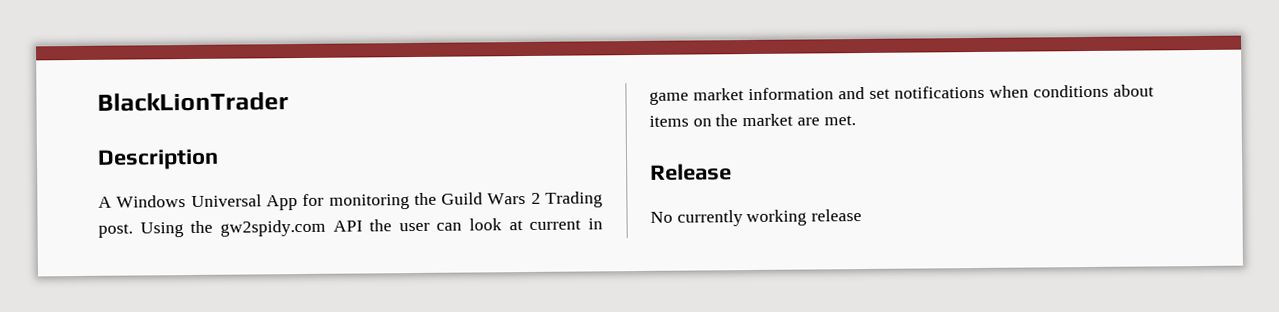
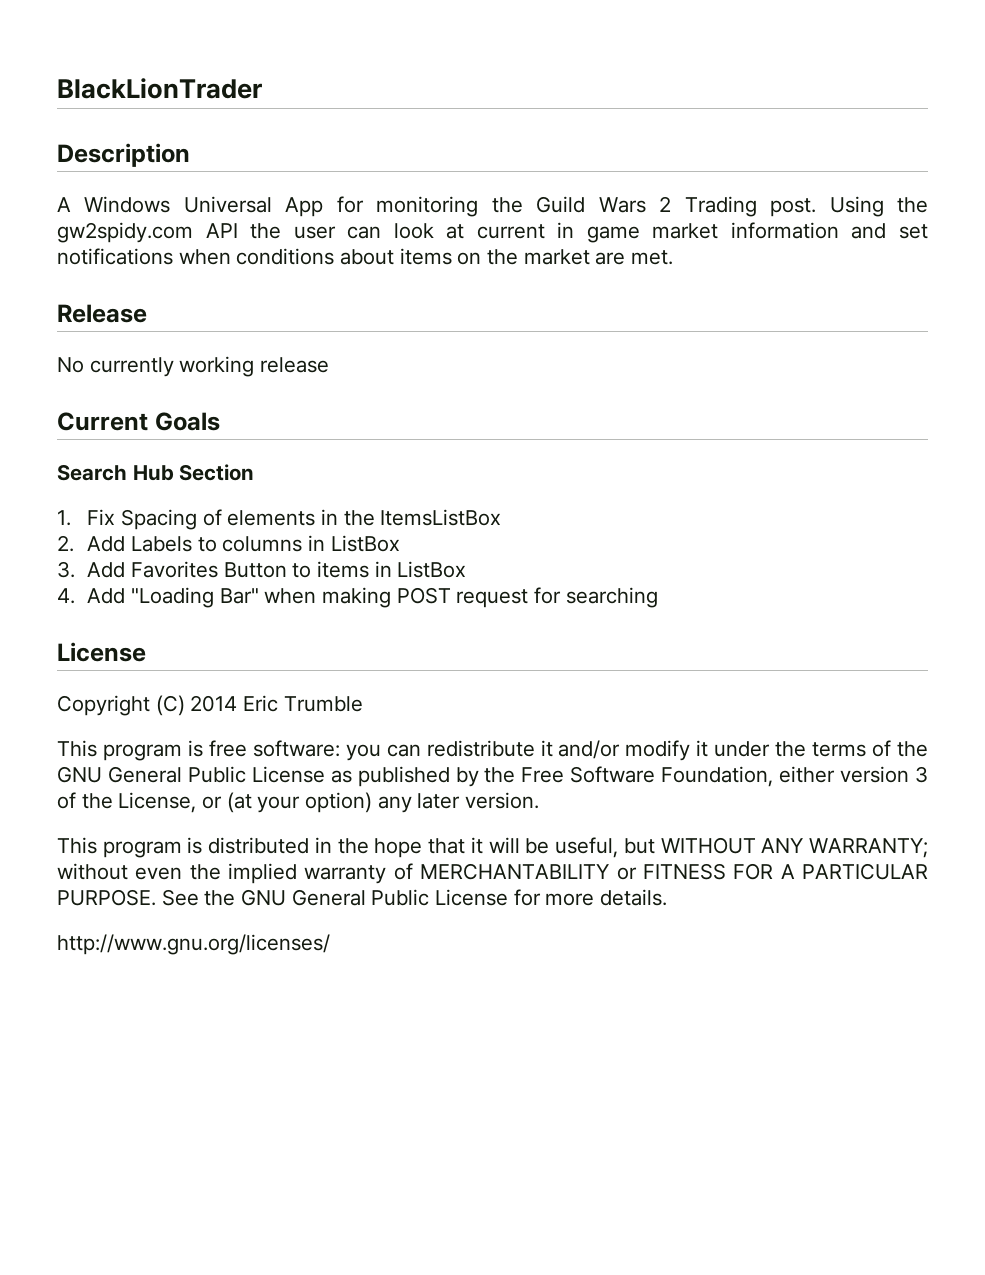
(863, 215) none -> [57,412,220,431] [57,464,255,481] [57,509,502,530] [57,535,400,552] [57,561,467,578] [57,587,658,608] [57,642,146,662] [57,695,363,716] [57,740,928,761] [57,766,928,787] [57,792,540,813] [57,837,929,858] [57,863,929,884] [57,889,668,906] [57,934,330,955] // Current Goals // Search Hub Section // 1. Fix Spacing of elements in the ItemsListBox // 2. Add Labels to columns in ListBox // 3. Add Favorites Button to items in ListBox // 4. Add "Loading Bar" when making POST request for searching // License // Copyright (C) 2014 Eric Trumble // This program is free software: you can redistribute it and/or modify it under the terms of the GNU General Public License as published by the Free Software Foundation, either version 3 of the License, or (at your option) any later version. // This program is distributed in the hope that it will be useful, but WITHOUT ANY WARRANTY; without even the implied warranty of MERCHANTABILITY or FITNESS FOR A PARTICULAR PURPOSE. See the GNU General Public License for more details. // http://www.gnu.org/licenses/

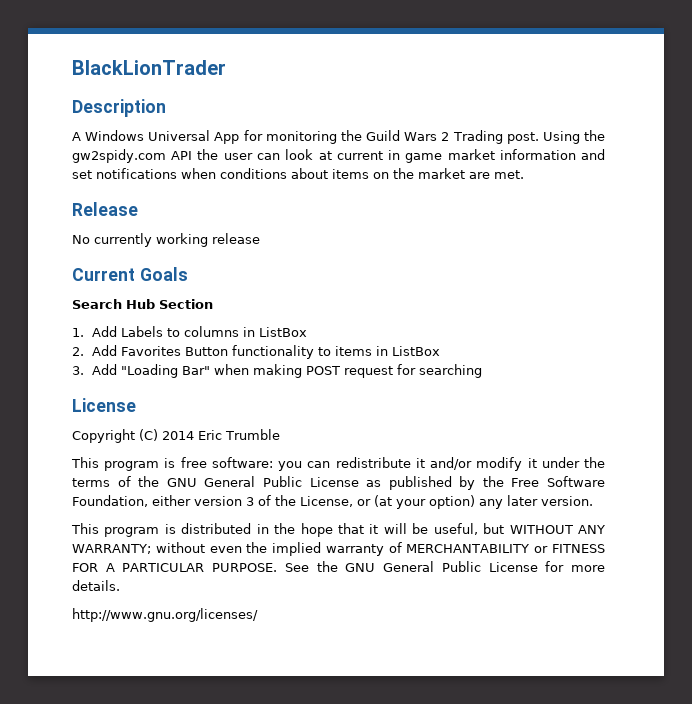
[87,509,502,530] [57,535,74,552] Fix Spacing of elements in the ItemsListBox // 2. -> (84, 332) none
[57,561,75,578] 3. -> [72,347,84,356] 2.
(287, 570) none -> [231,345,314,359] functionality
[57,588,75,604] 4. -> [72,366,84,375] 3.

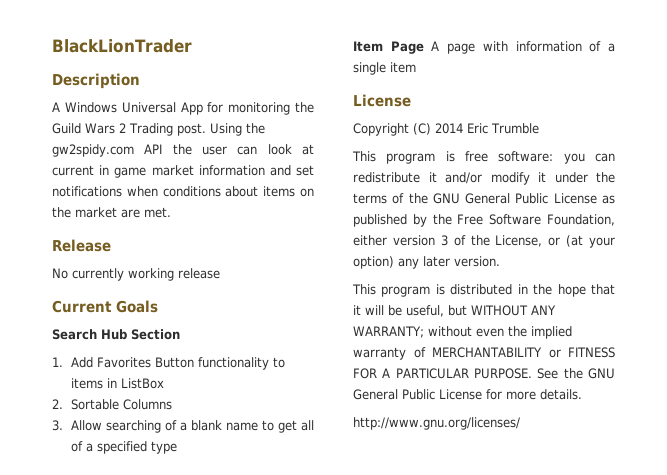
[120,326,307,337] [72,345,117,356] Labels to columns in ListBox // 2. Add -> (93, 362) none
[72,364,482,378] 3. Add "Loading Bar" when making POST request for searching -> [52,399,172,410] [52,420,314,433] [70,441,177,454] [353,41,615,54] [353,62,416,75] 2. Sortable Columns // 3. Allow searching of a blank name to get all of a specified type // Item Page A page with information of a single item

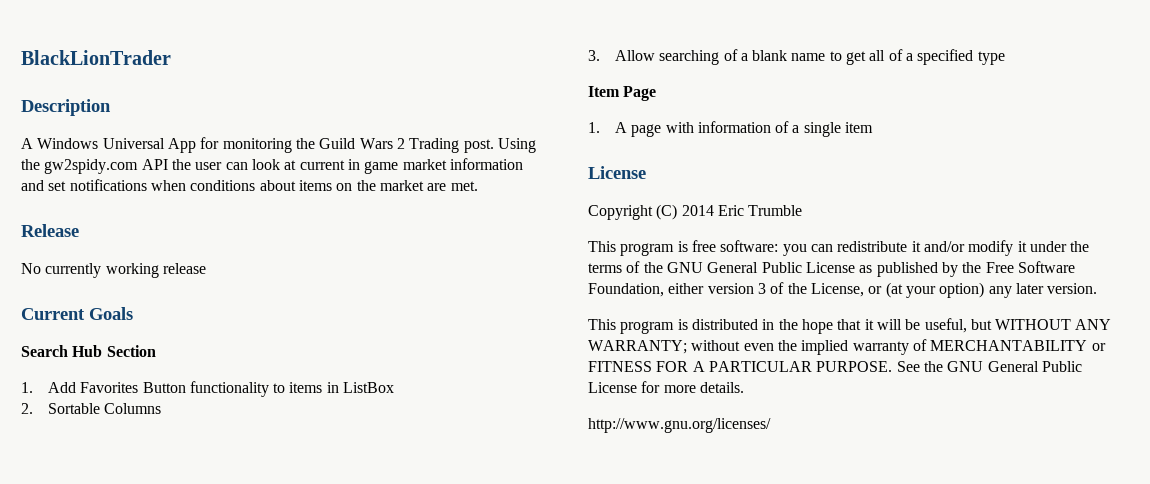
(424, 47) none -> [588,122,600,133] // 1.

